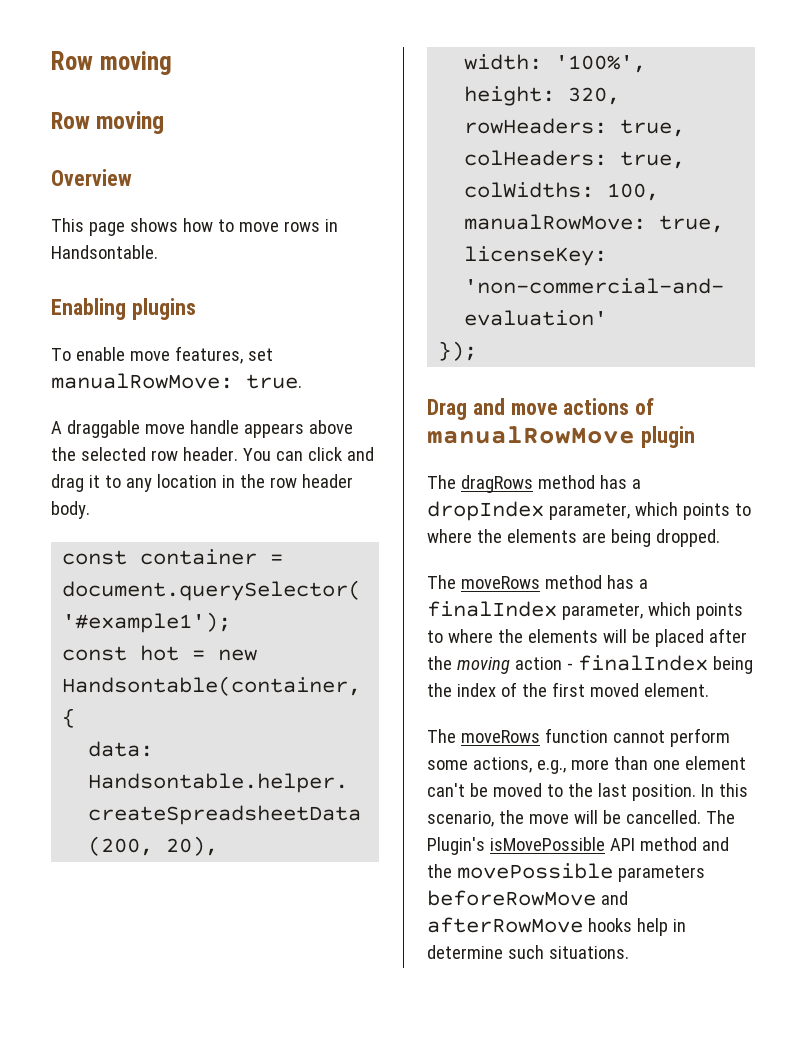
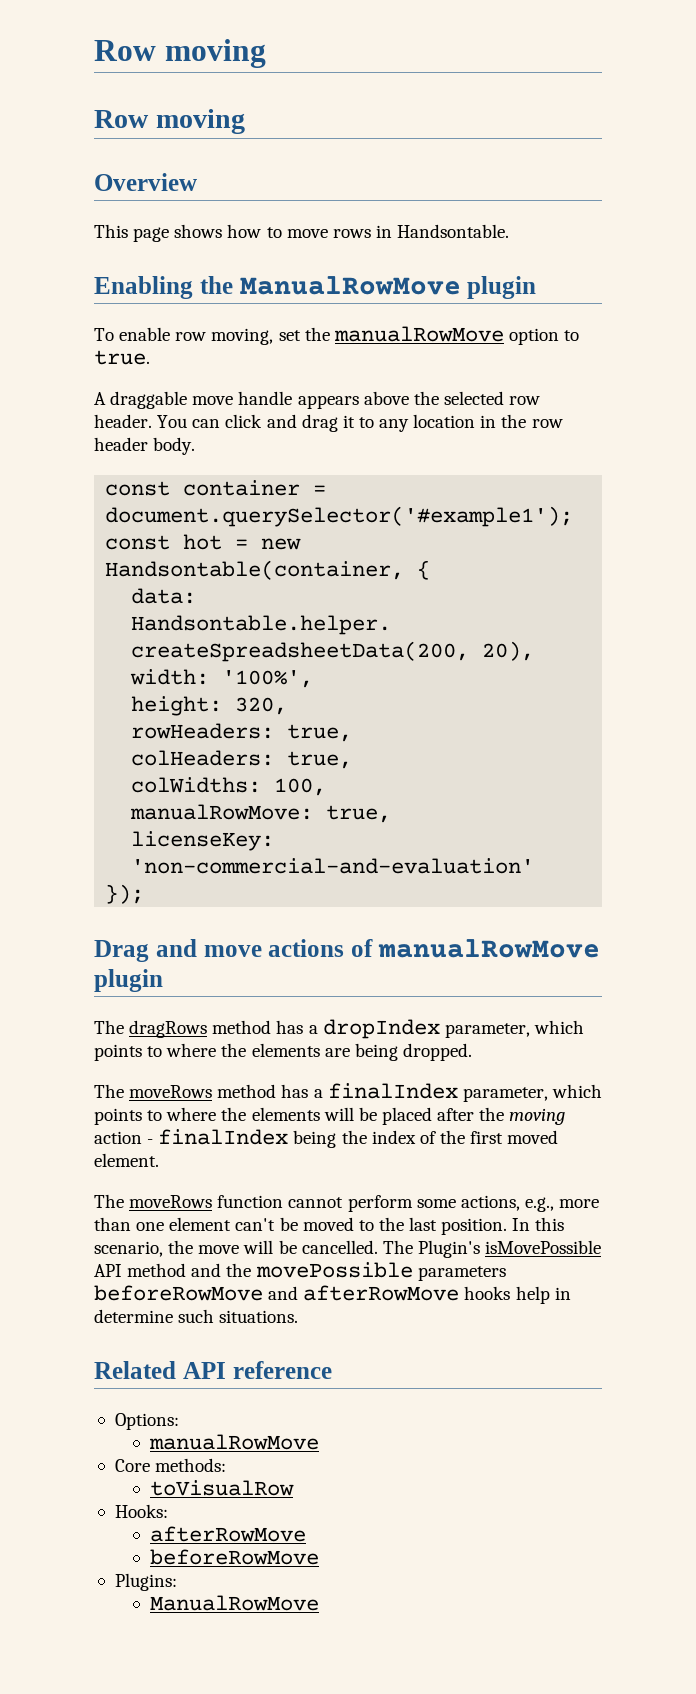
[131,298,196,320] plugins -> [199,276,537,299] the ManualRowMove plugin
[129,346,273,364] [51,373,233,389] move features, set manualRowMove: -> [175,326,580,345] row moving, set the manualRowMove option to
(629, 952) none -> [94,1361,332,1379] [114,1413,179,1430] [149,1434,320,1450] [114,1458,227,1472] [150,1480,295,1496] [114,1504,168,1518] [150,1526,307,1542] [150,1549,320,1565] [114,1573,177,1591] [150,1595,320,1611] // Related API reference // Options: // manualRowMove // Core methods: // toVisualRow // Hooks: // afterRowMove // beforeRowMove // Plugins: // ManualRowMove

